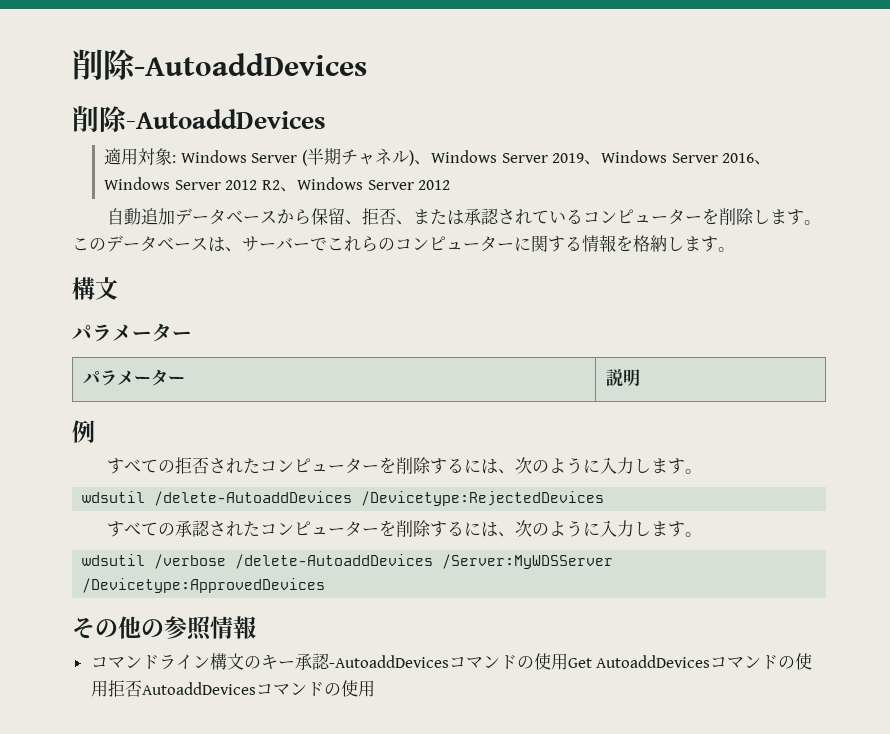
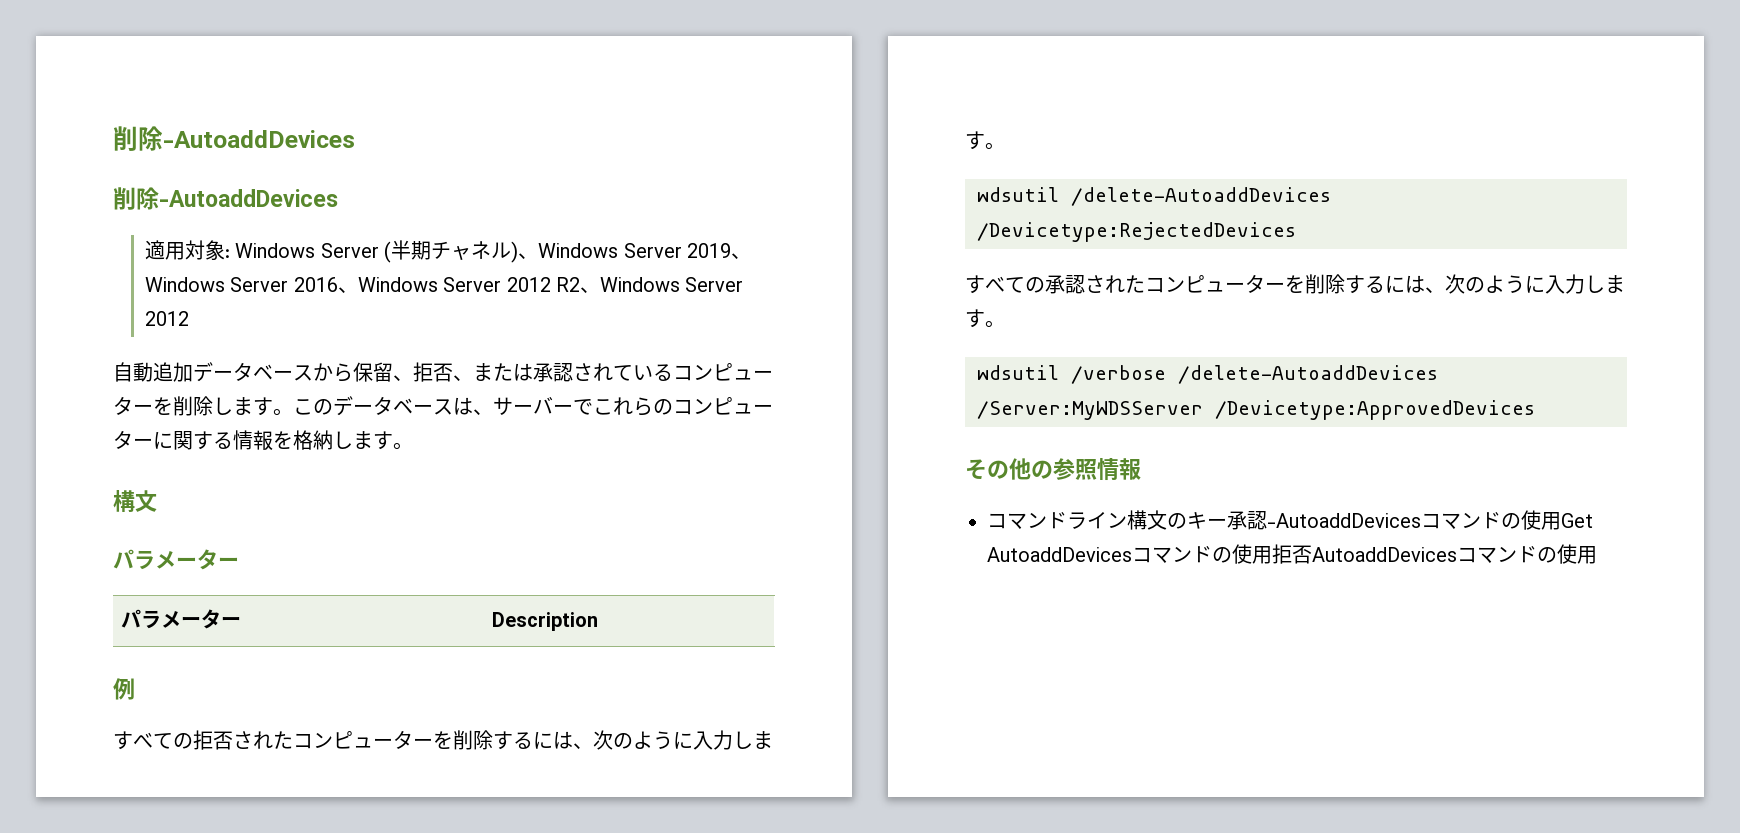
[605,369,640,387] 説明 -> [492,612,599,631] Description

